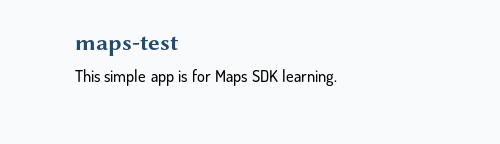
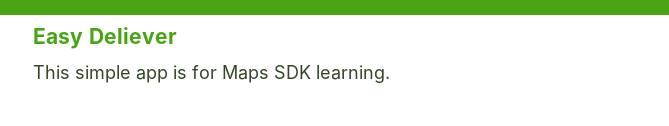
[75,36,178,56] maps-test -> [33,27,177,49] Easy Deliever

